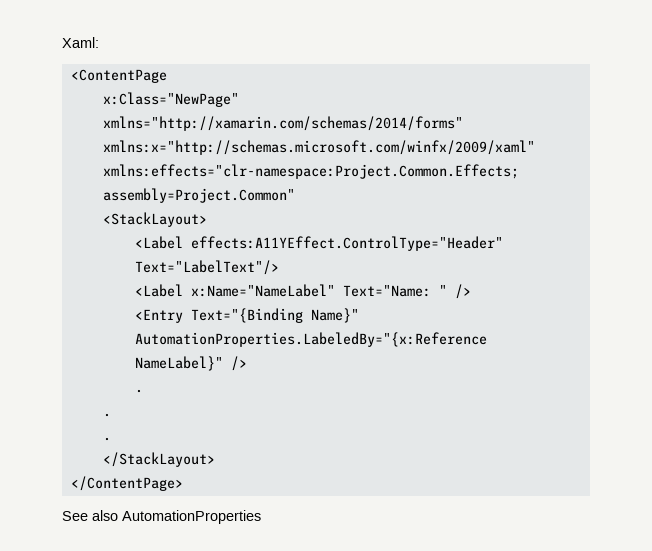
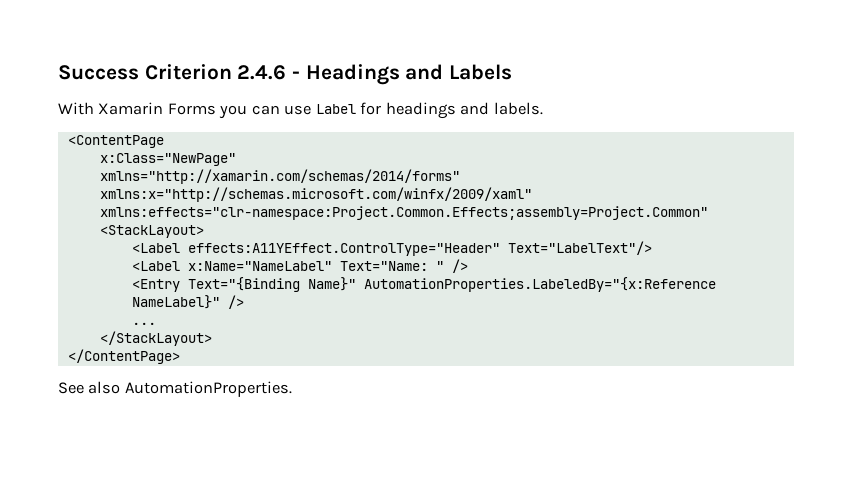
[62,37,99,48] Xaml: -> [58,64,513,85] [58,102,543,119] Success Criterion 2.4.6 - Headings and Labels // With Xamarin Forms you can use Label for headings and labels.
[134,389,143,393] [102,413,111,417] [102,437,111,441] . // . // . -> [131,322,156,325] ...
[122,510,261,524] AutomationProperties -> [124,381,292,397] AutomationProperties.

